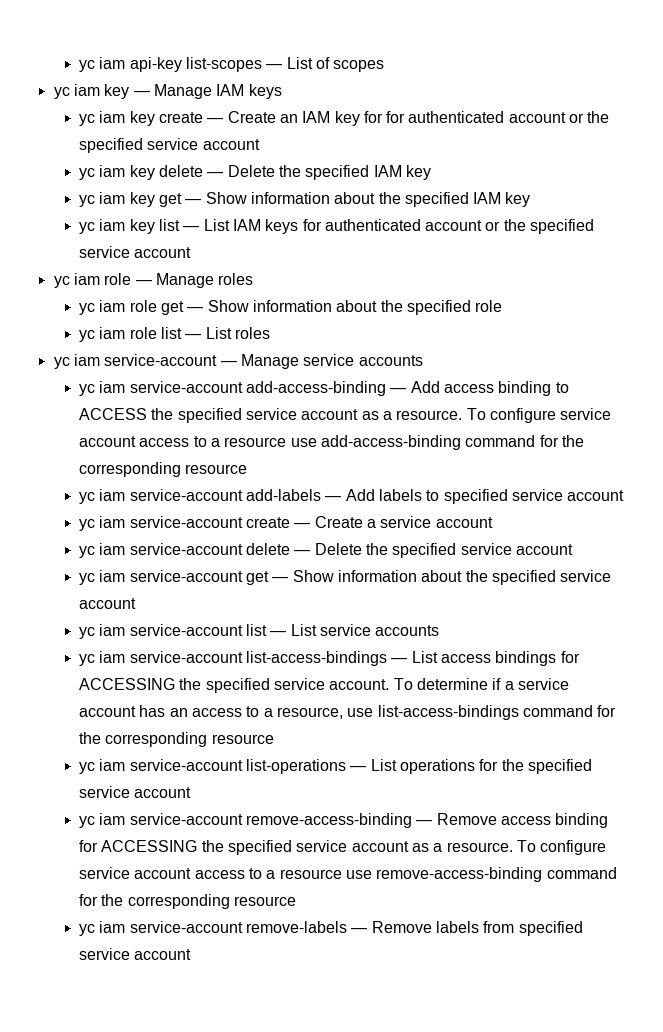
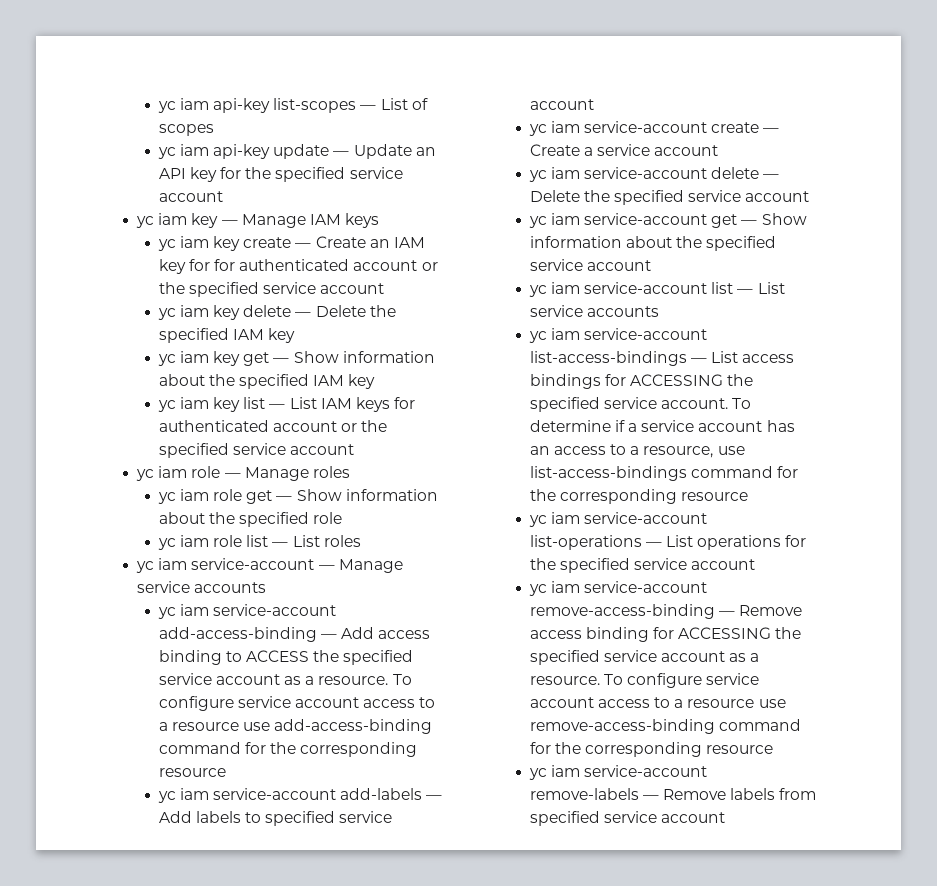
(385, 66) none -> [157,144,436,159] [158,167,403,182] [158,191,223,202] // yc iam api-key update — Update an API key for the specified service account

